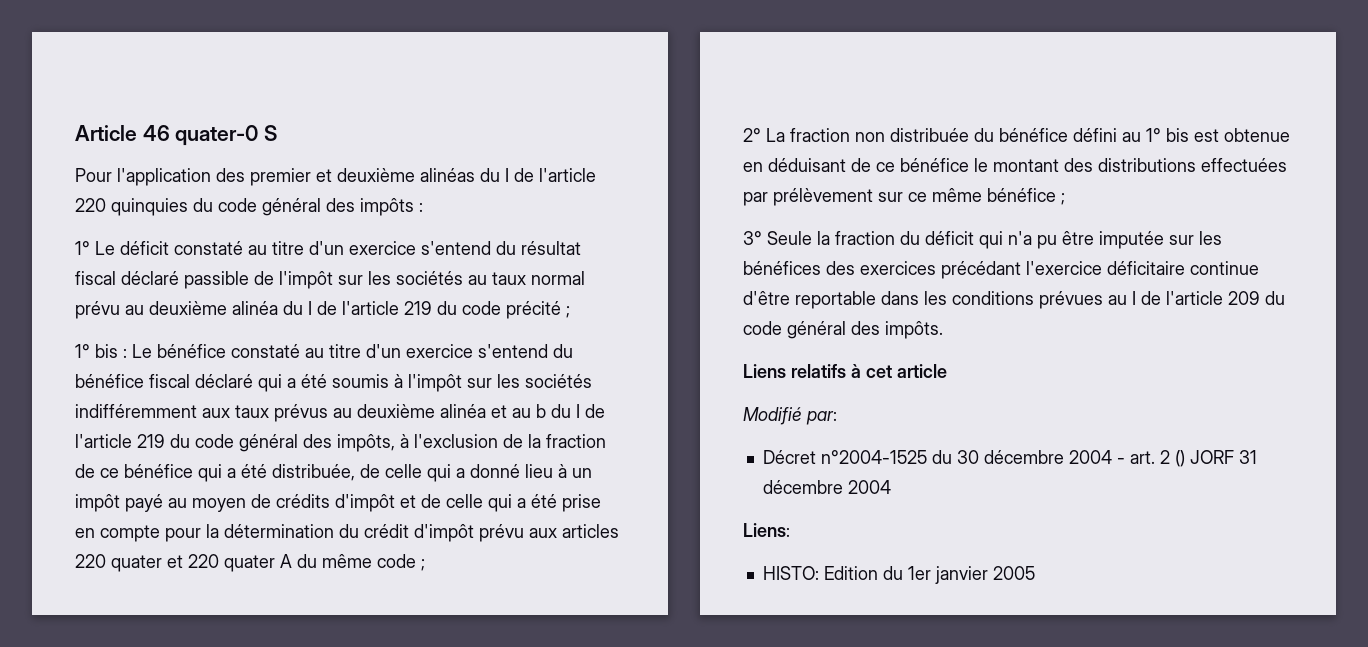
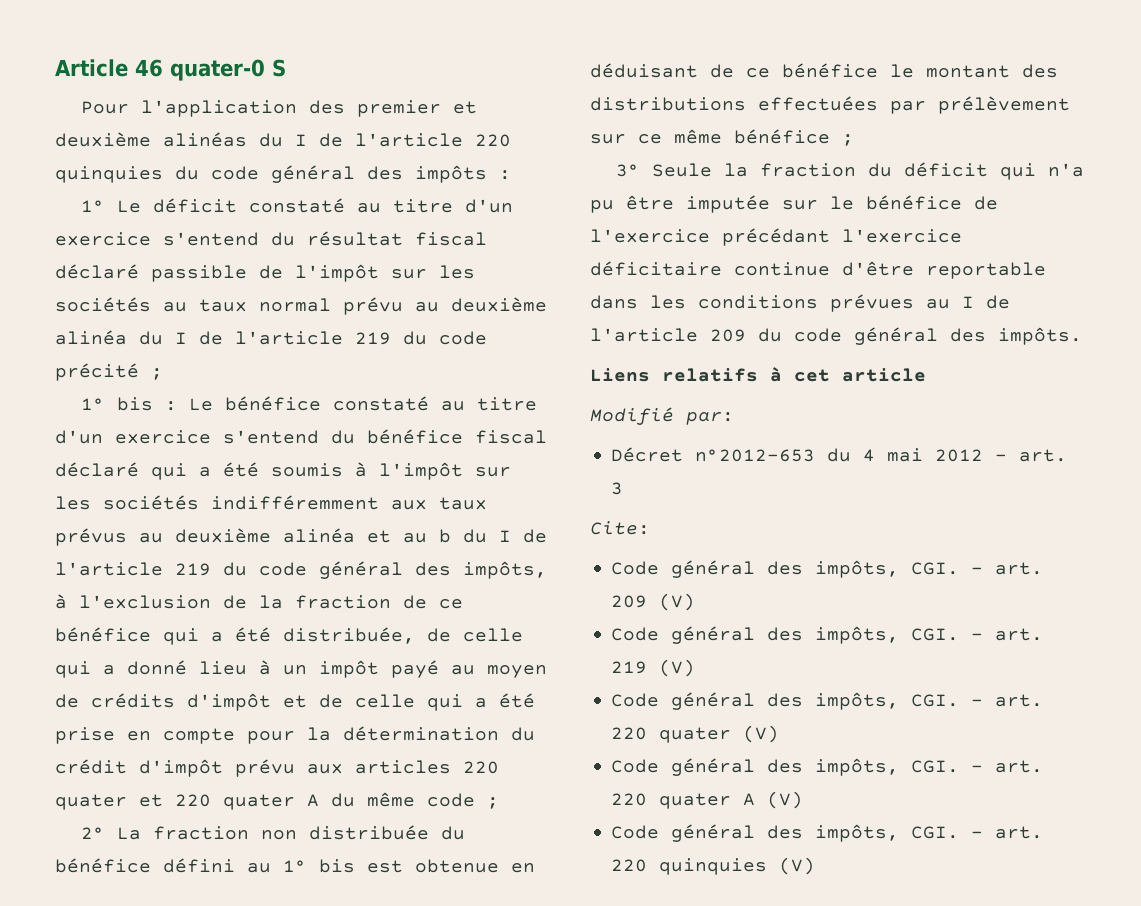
[1199,231,1222,245] [743,261,936,275] les bénéfices des exercices -> [830,195,998,210] [590,229,710,243] le bénéfice de l'exercice
[820,450,1257,467] [762,480,891,494] [743,523,790,537] [762,566,1035,584] n°2004-1525 du 30 décembre 2004 - art. 2 () JORF 31 décembre 2004 // Liens: // HISTO: Edition du 1er janvier 2005 -> [695,448,1068,462] [611,482,624,495] [590,521,650,535] [611,560,1044,578] [611,593,696,611] [611,626,1044,644] [611,659,696,677] [611,692,1044,710] [611,725,780,743] [611,758,1044,776] [611,791,804,809] [611,824,1044,842] [611,857,816,875] n°2012-653 du 4 mai 2012 - art. 3 // Cite: // Code général des impôts, CGI. - art. 209 (V) // Code général des impôts, CGI. - art. 219 (V) // Code général des impôts, CGI. - art. 220 quater (V) // Code général des impôts, CGI. - art. 220 quater A (V) // Code général des impôts, CGI. - art. 220 quinquies (V)

